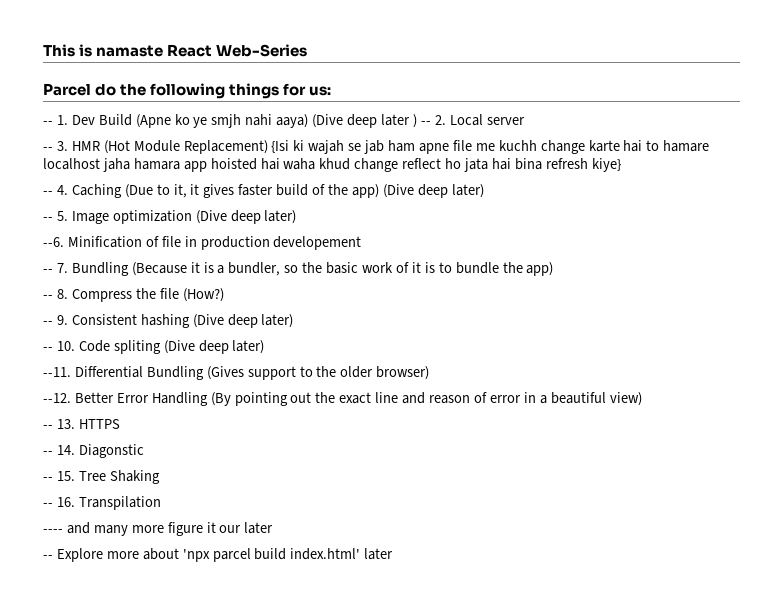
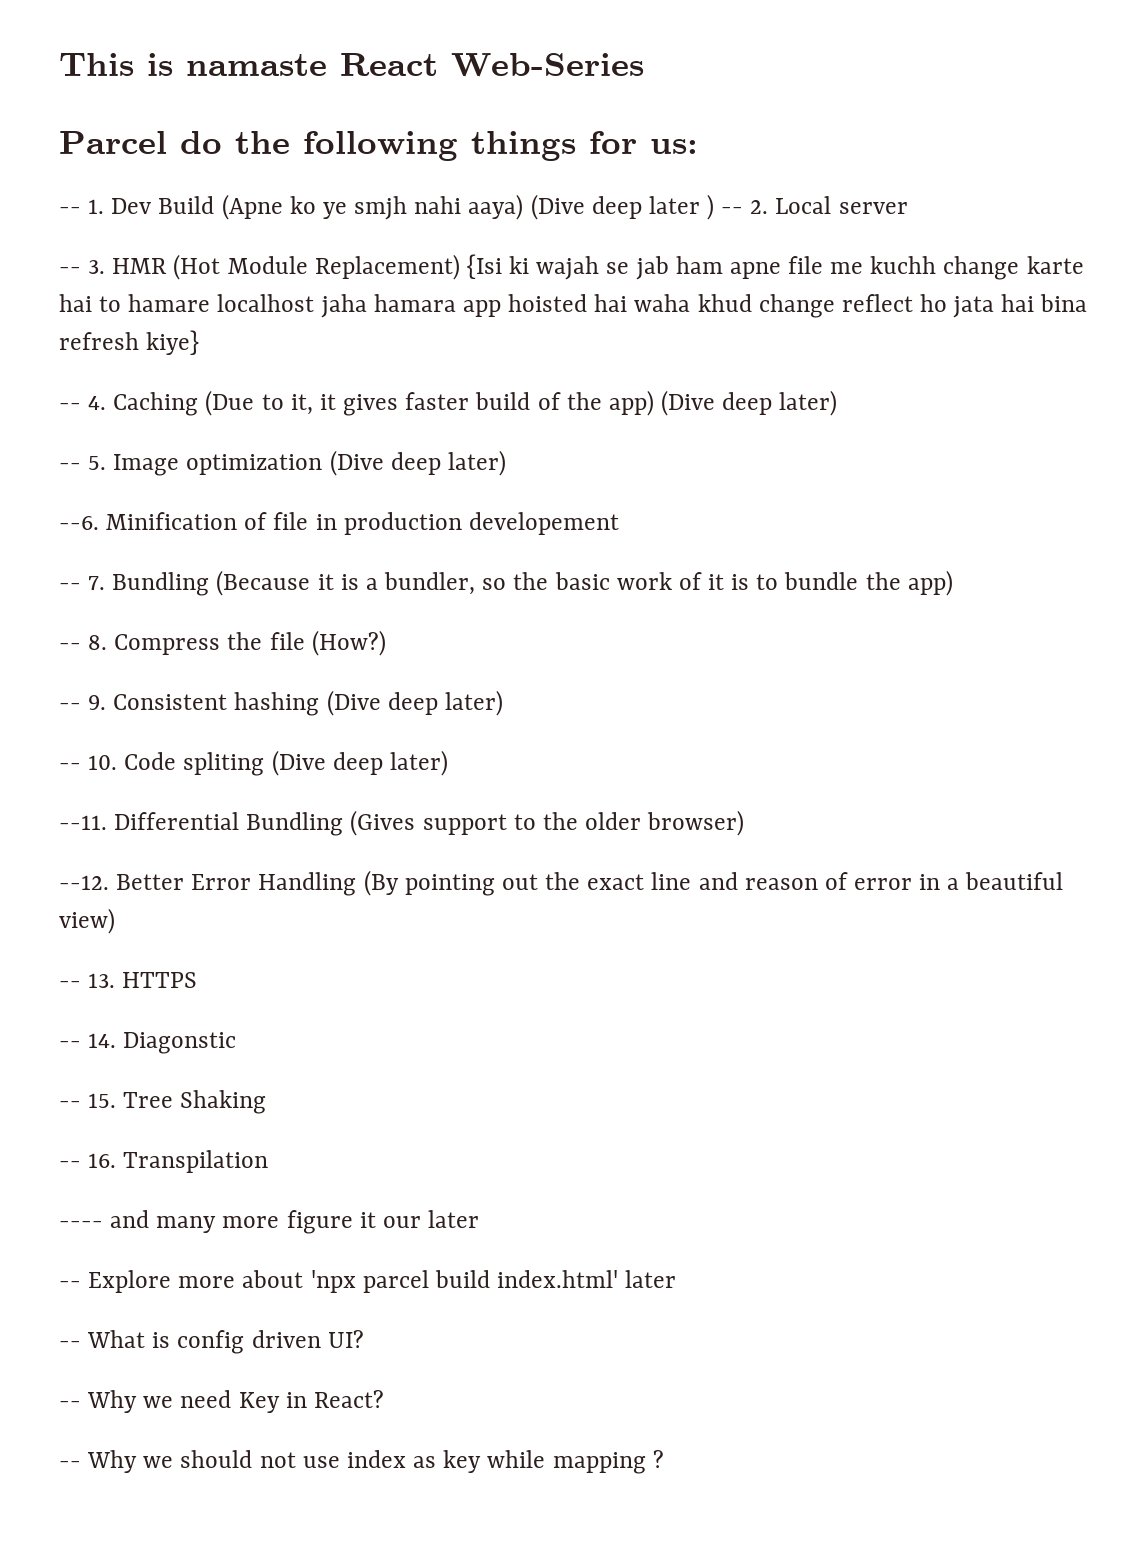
(394, 554) none -> [59,1330,364,1354] [59,1390,384,1413] [59,1450,664,1474] // -- What is config driven UI? // -- Why we need Key in React? // -- Why we should not use index as key while mapping ?

